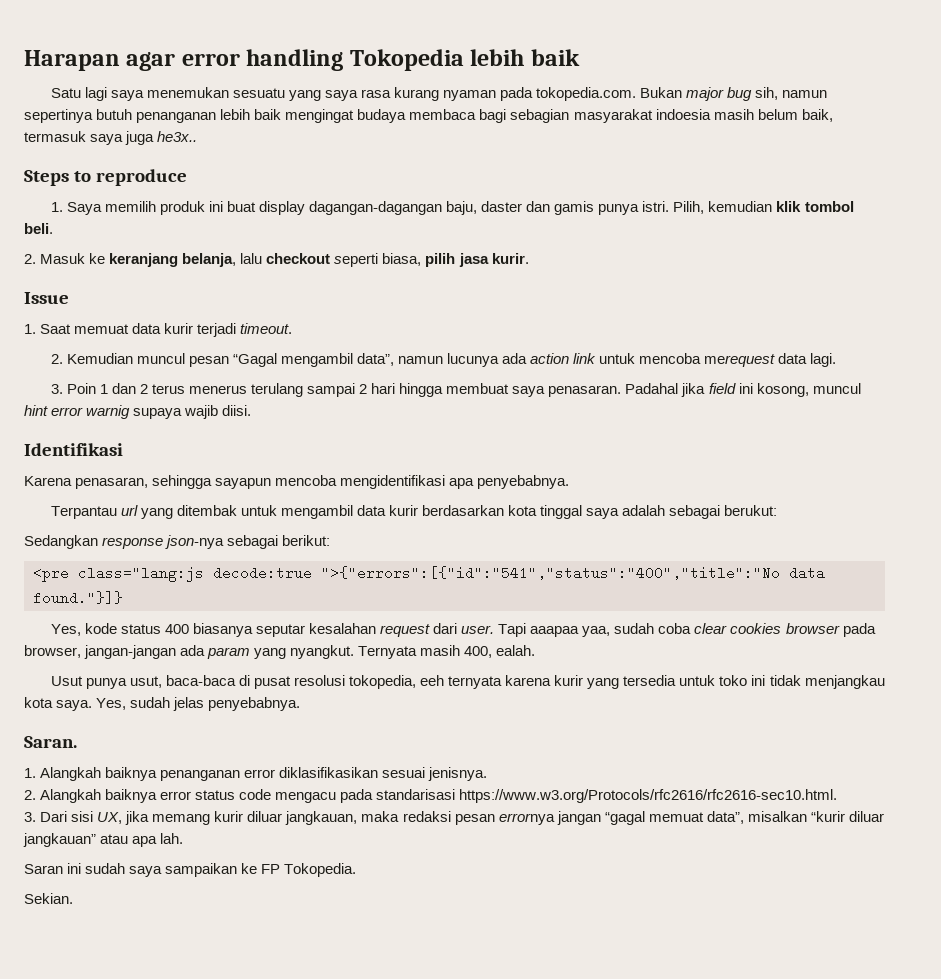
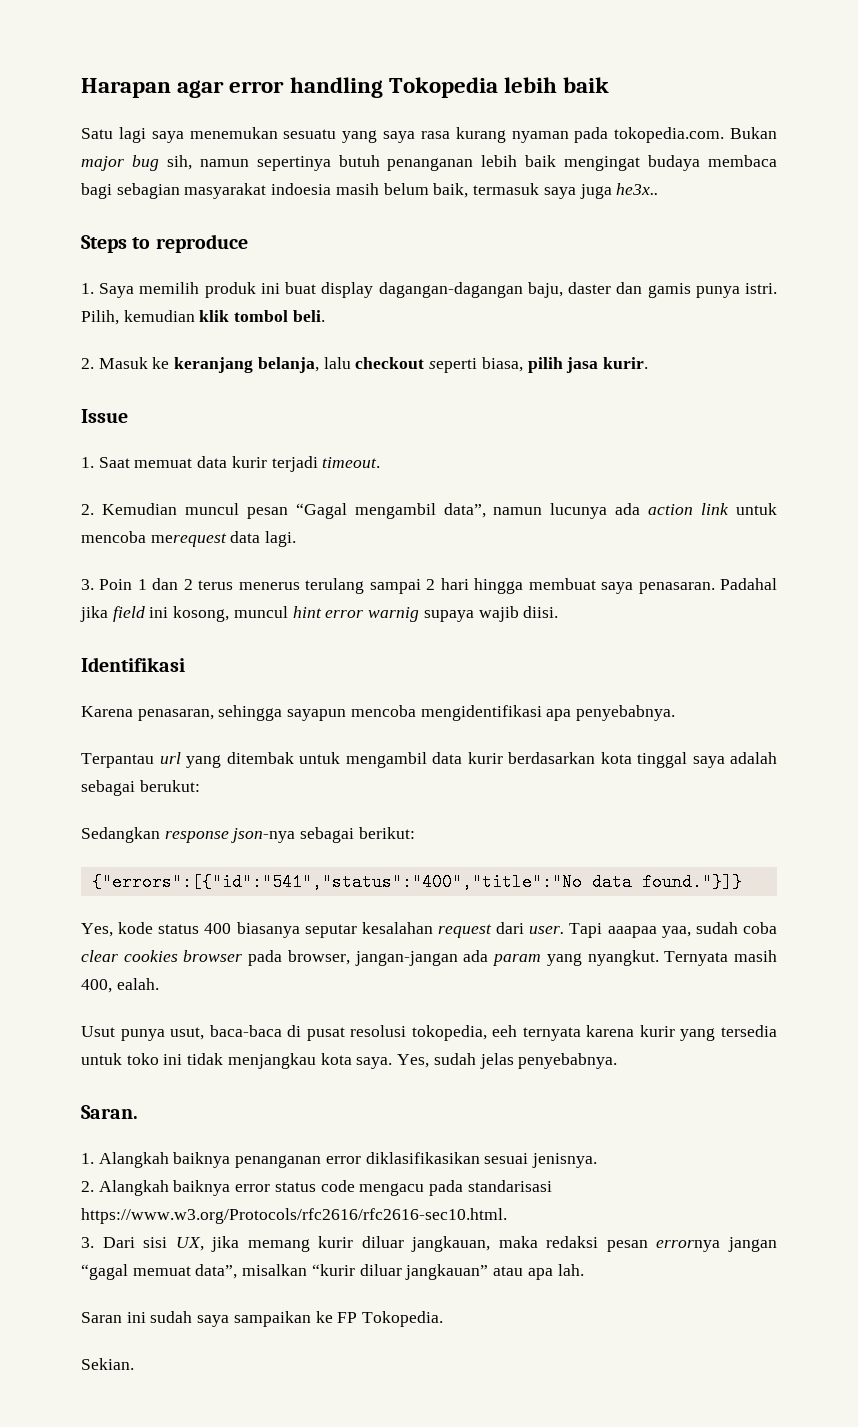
[33,566,780,582] <pre class="lang:js decode:true ">{"errors":[{"id":"541","status":"400","title":"No -> [91,873,582,891] {"errors":[{"id":"541","status":"400","title":"No

